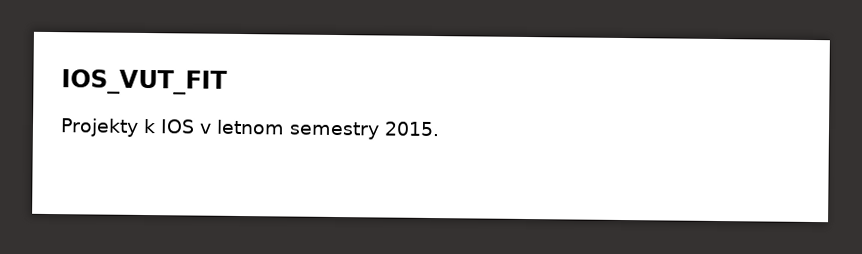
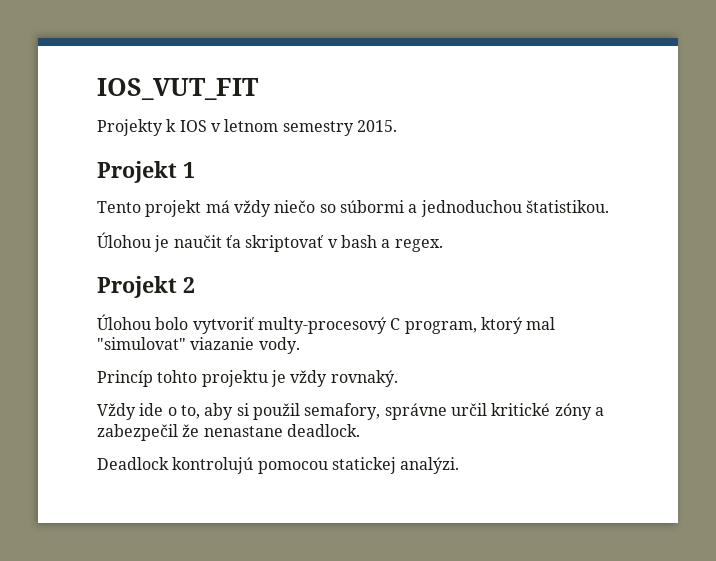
(440, 129) none -> [97,161,195,183] [97,200,609,217] [97,232,443,252] [97,276,195,298] [97,314,556,334] [97,337,300,354] [97,370,398,387] [97,403,604,420] [97,424,360,441] [97,457,460,474] // Projekt 1 // Tento projekt má vždy niečo so súbormi a jednoduchou štatistikou. // Úlohou je naučit ťa skriptovať v bash a regex. // Projekt 2 // Úlohou bolo vytvoriť multy-procesový C program, ktorý mal "simulovat" viazanie vody. // Princíp tohto projektu je vždy rovnaký. // Vždy ide o to, aby si použil semafory, správne určil kritické zóny a zabezpečil že nenastane deadlock. // Deadlock kontrolujú pomocou statickej analýzi.

